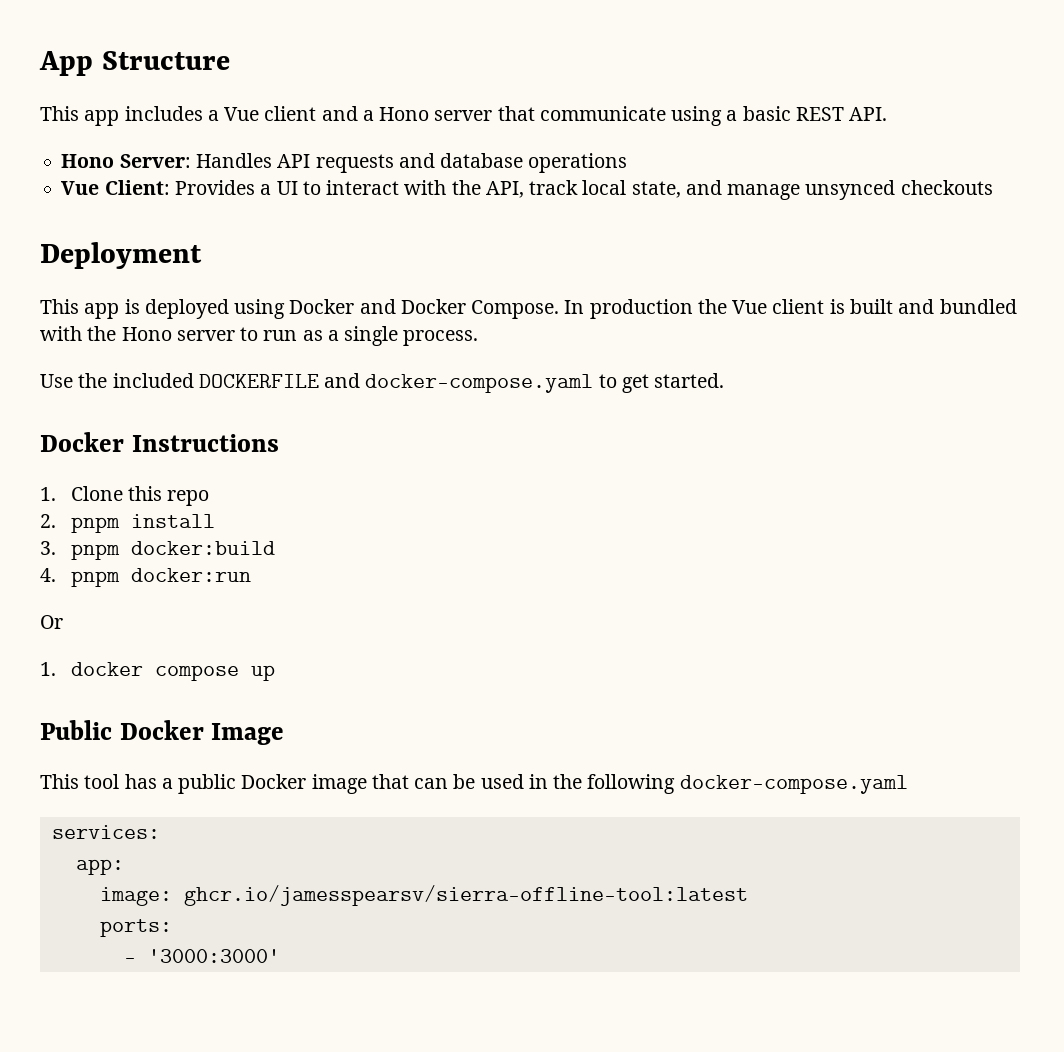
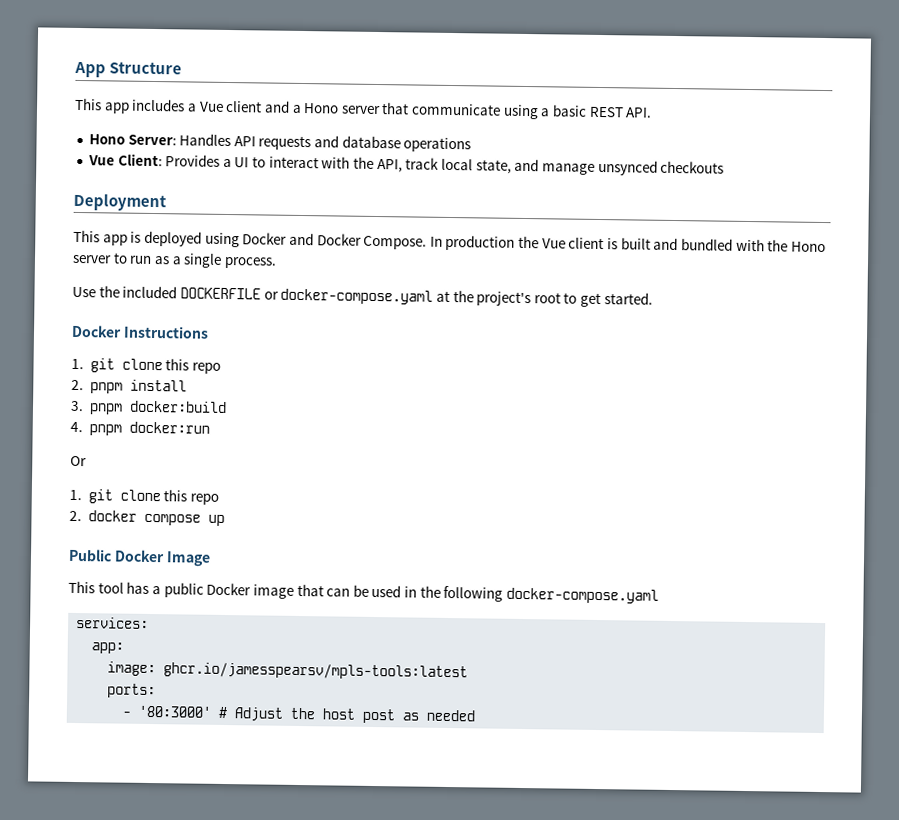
[324,373,594,393] and docker-compose.yaml -> [263,288,561,307] or docker-compose.yaml at the project's root
[70,486,123,501] Clone -> [89,358,163,373] git clone
(56, 669) none -> [87,489,220,505] [69,510,82,522] git clone this repo // 2.
[183,885,748,906] ghcr.io/jamesspearsv/sierra-offline-tool:latest -> [163,662,469,681] ghcr.io/jamesspearsv/mpls-tools:latest
[147,949,280,963] '3000:3000' -> [138,705,476,724] '80:3000' # Adjust the host post as needed

